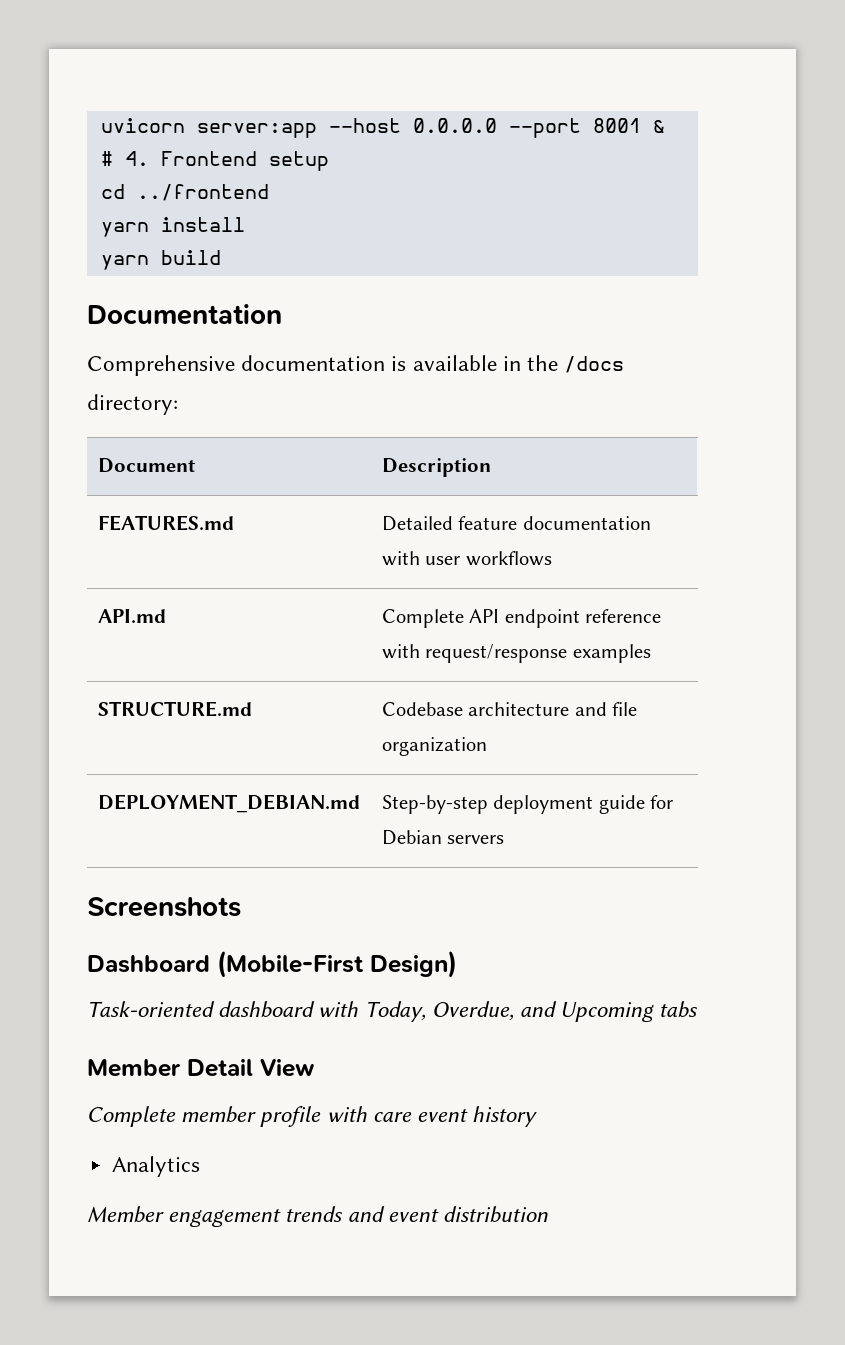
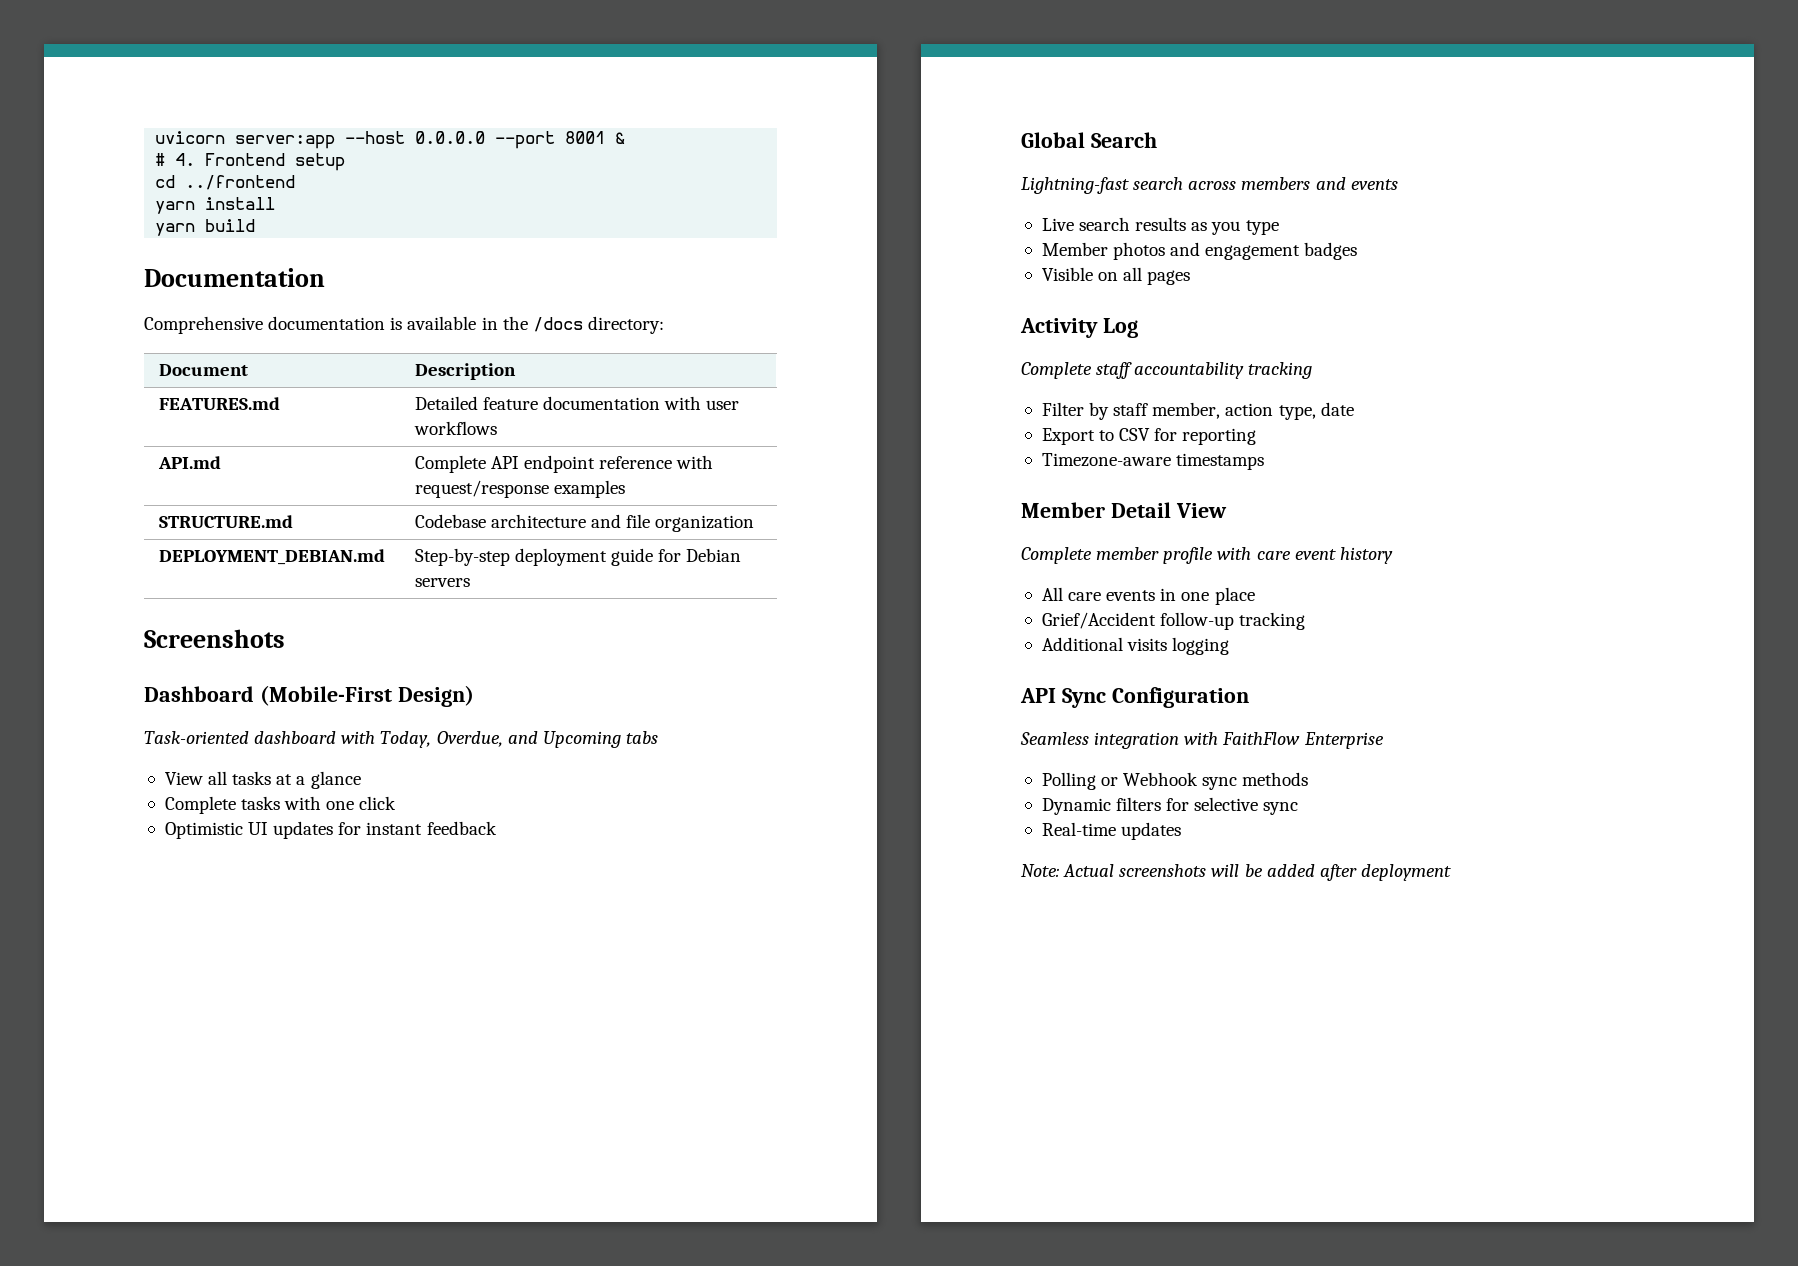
(699, 1009) none -> [164,771,361,789] [164,796,397,814] [164,821,497,839] [1021,132,1157,148] [1021,177,1398,194] [1041,217,1279,235] [1041,242,1358,260] [1041,267,1191,285] [1020,318,1138,338] [1021,362,1313,379] [1041,402,1354,420] [1041,428,1257,445] [1041,453,1265,470] // View all tasks at a glance // Complete tasks with one click // Optimistic UI updates for instant feedback // Global Search // Lightning-fast search across members and events // Live search results as you type // Member photos and engagement badges // Visible on all pages // Activity Log // Complete staff accountability tracking // Filter by staff member, action type, date // Export to CSV for reporting // Timezone-aware timestamps
[112,1156,201,1177] [87,1206,549,1227] Analytics // Member engagement trends and event distribution -> [1041,587,1255,605] [1041,612,1306,630] [1041,637,1230,655] [1020,687,1249,708] [1020,732,1384,749] [1041,772,1309,790] [1041,797,1299,815] [1041,822,1182,840] [1021,864,1451,881] All care events in one place // Grief/Accident follow-up tracking // Additional visits logging // API Sync Configuration // Seamless integration with FaithFlow Enterprise // Polling or Webhook sync methods // Dynamic filters for selective sync // Real-time updates // Note: Actual screenshots will be added after deployment

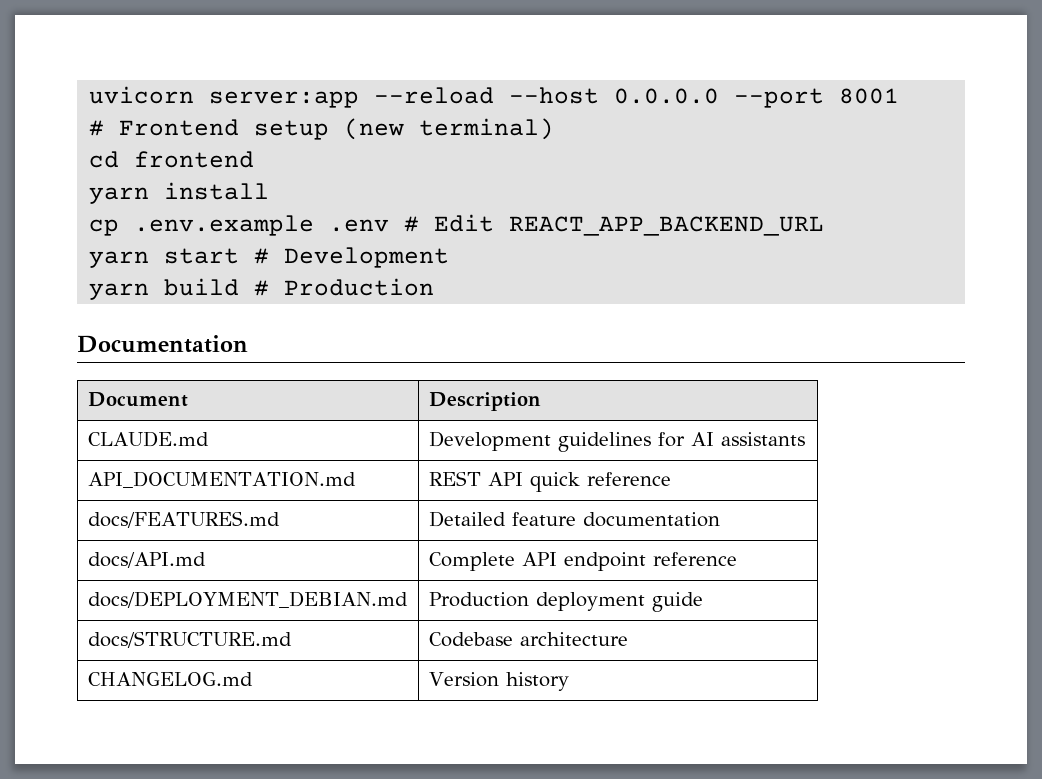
(336, 142) none -> [374,87,495,104] --reload
[615,132,626,144] [155,153,196,166] & // # 4. -> [89,120,105,136] // #
(346, 162) none -> [344,118,555,140] (new terminal)
[185,175,296,190] ../frontend -> [134,151,255,168] frontend
(276, 203) none -> [89,214,825,236] [89,247,450,268] // cp .env.example .env # Edit REACT_APP_BACKEND_URL // yarn start # Development
(256, 225) none -> [254,278,435,296] # Production
[144,316,664,334] [158,364,248,376] [414,363,516,380] [158,397,280,410] // Comprehensive documentation is available in the /docs directory: // Document | Description // FEATURES.md -> [87,392,188,407] [428,392,541,411] [87,431,209,447] [428,431,805,452] [87,471,356,488] [428,471,671,492] [87,511,280,528] // Document | Description // CLAUDE.md | Development guidelines for AI assistants // API_DOCUMENTATION.md | REST API quick reference // docs/FEATURES.md
[664,396,740,410] [413,421,497,435] [157,456,221,469] with user workflows // API.md -> [87,552,206,568] // docs/API.md
[676,455,714,469] [414,480,625,498] [158,515,293,528] [414,514,755,532] [158,549,385,565] [414,548,742,566] [414,578,470,587] [144,629,285,648] [144,685,474,707] [144,731,658,748] [164,771,361,789] [164,796,397,814] [164,821,497,839] [1021,132,1157,148] [1021,177,1398,194] [1041,217,1279,235] [1041,242,1358,260] [1041,267,1191,285] [1020,318,1138,338] [1021,362,1313,379] [1041,402,1354,420] [1041,428,1257,445] [1041,453,1265,470] [1021,502,1227,518] [1021,547,1393,564] [1041,587,1255,605] [1041,612,1306,630] [1041,637,1230,655] [1020,687,1249,708] [1020,732,1384,749] [1041,772,1309,790] [1041,797,1299,815] [1041,822,1182,840] [1021,864,1451,881] with request/response examples // STRUCTURE.md | Codebase architecture and file organization // DEPLOYMENT_DEBIAN.md | Step-by-step deployment guide for Debian servers // Screenshots // Dashboard (Mobile-First Design) // Task-oriented dashboard with Today, Overdue, and Upcoming tabs // View all tasks at a glance // Complete tasks with one click // Optimistic UI updates for instant feedback // Global Search // Lightning-fast search across members and events // Live search results as you type // Member photos and engagement badges // Visible on all pages // Activity Log // Complete staff accountability tracking // Filter by staff member, action type, date // Export to CSV for reporting // Timezone-aware timestamps // Member Detail View // Complete member profile with care event history // All care events in one place // Grief/Accident follow-up tracking // Additional visits logging // API Sync Configuration // Seamless integration with FaithFlow Enterprise // Polling or Webhook sync methods // Dynamic filters for selective sync // Real-time updates // Note: Actual screenshots will be added after deployment -> [87,591,408,608] [428,592,703,612] [87,631,292,648] [428,632,628,647] [87,672,253,686] [428,672,569,691] // docs/DEPLOYMENT_DEBIAN.md | Production deployment guide // docs/STRUCTURE.md | Codebase architecture // CHANGELOG.md | Version history

